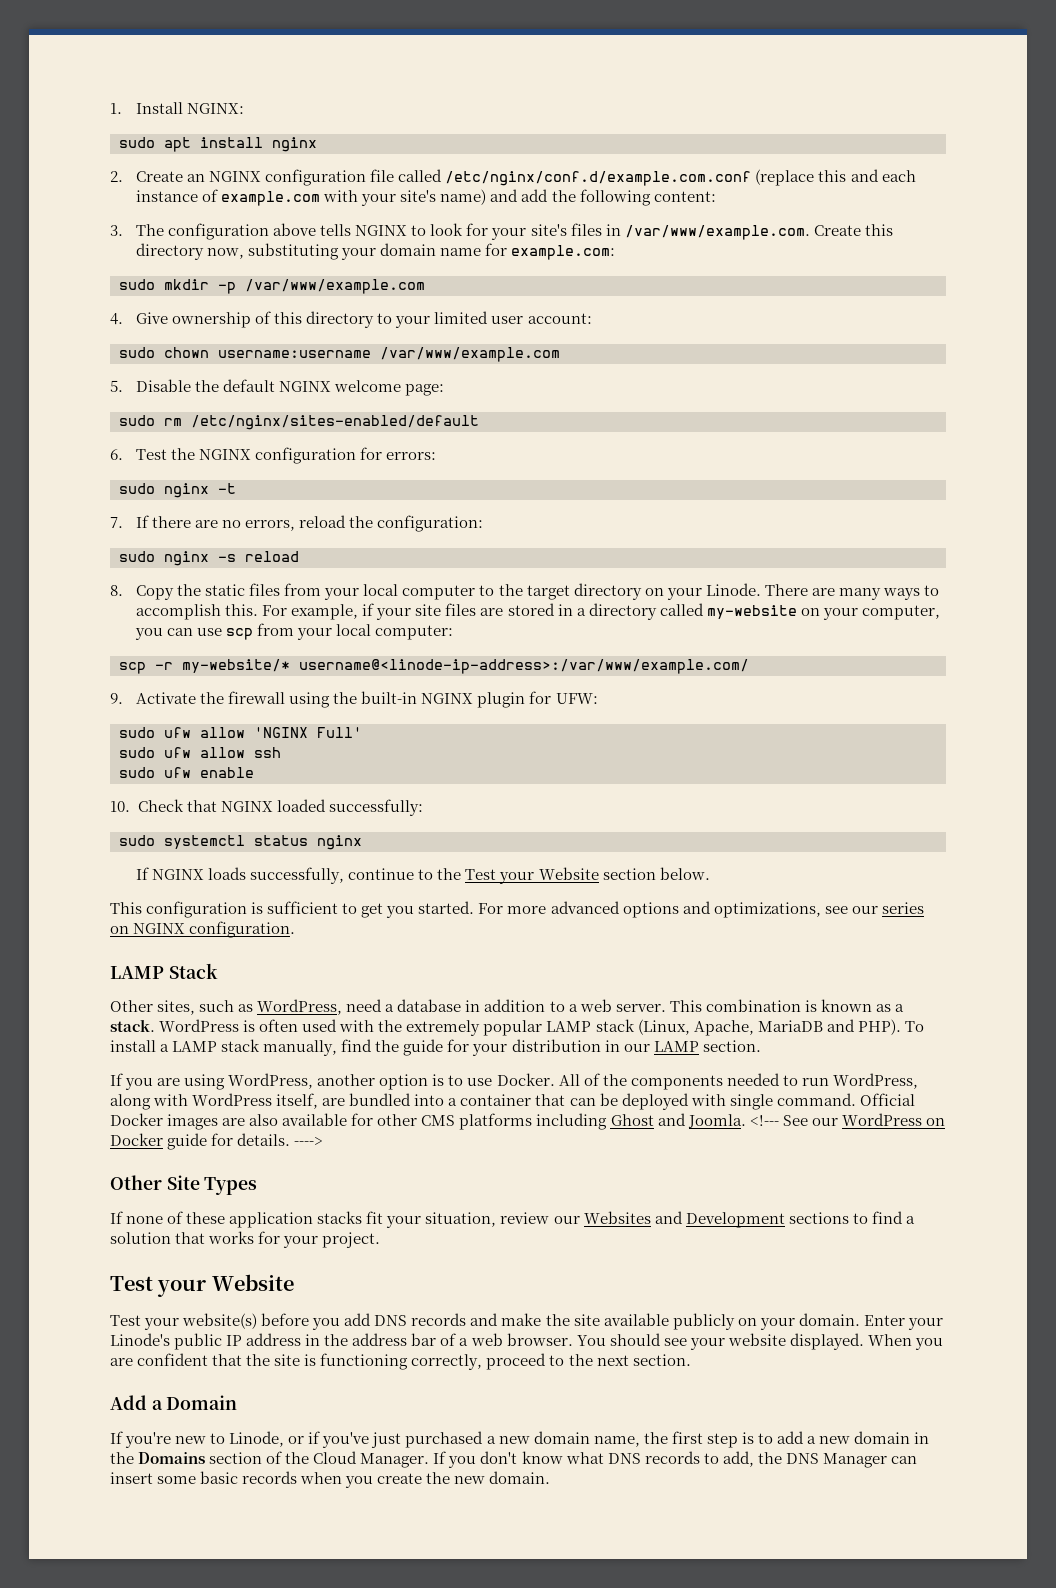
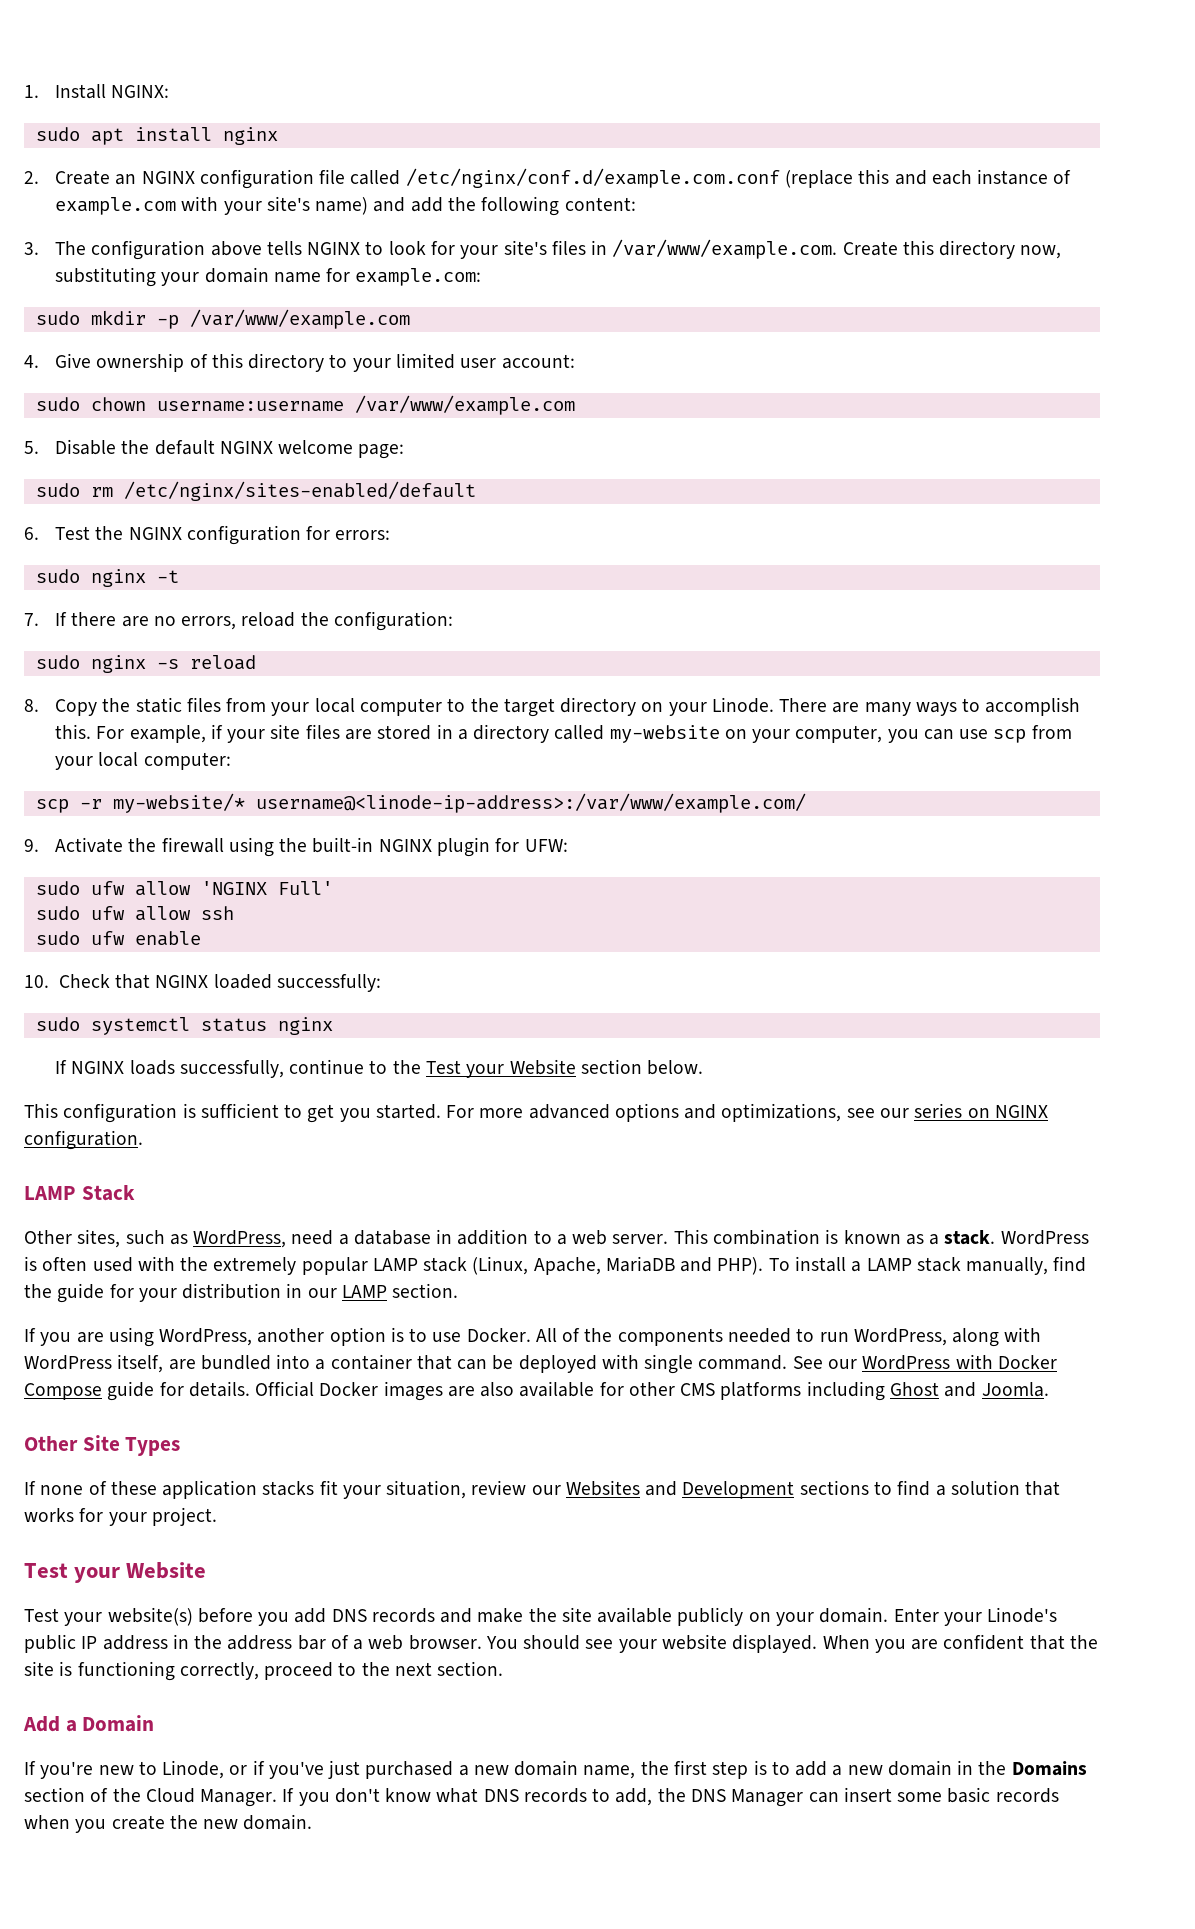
(856, 1099) none -> [792,1354,1057,1370] [24,1381,250,1401] See our WordPress with Docker Compose guide for details.
[749,1113,945,1126] [110,1133,324,1150] <!--- See our WordPress on Docker guide for details. ----> -> (1049, 1389) none

